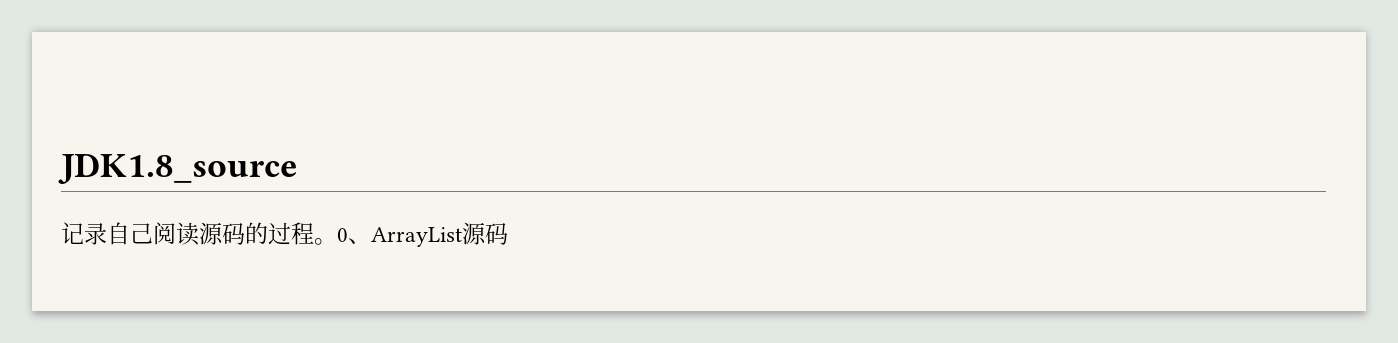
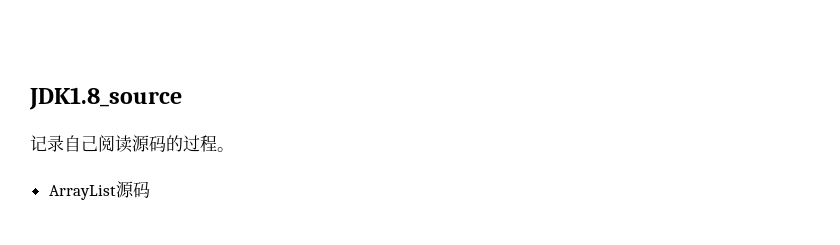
[337,228,371,244] 0、 -> (234, 149) //

